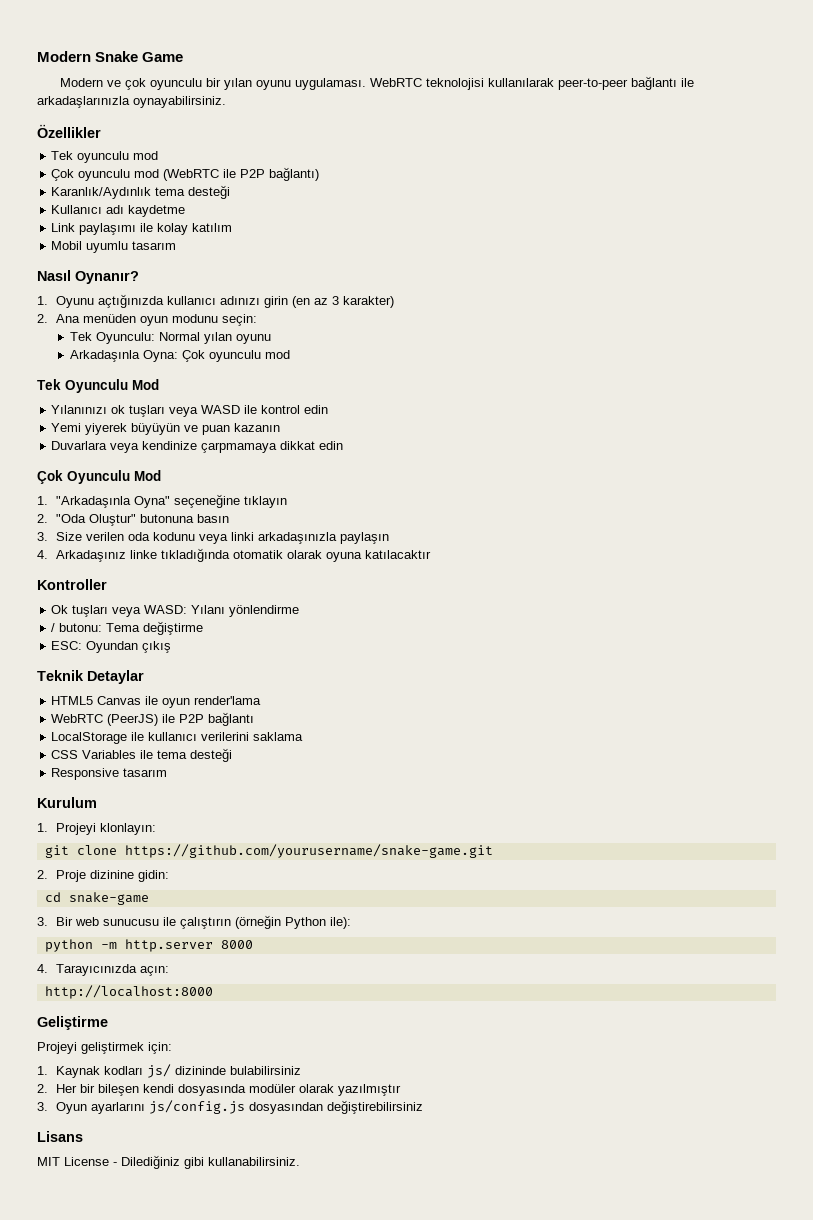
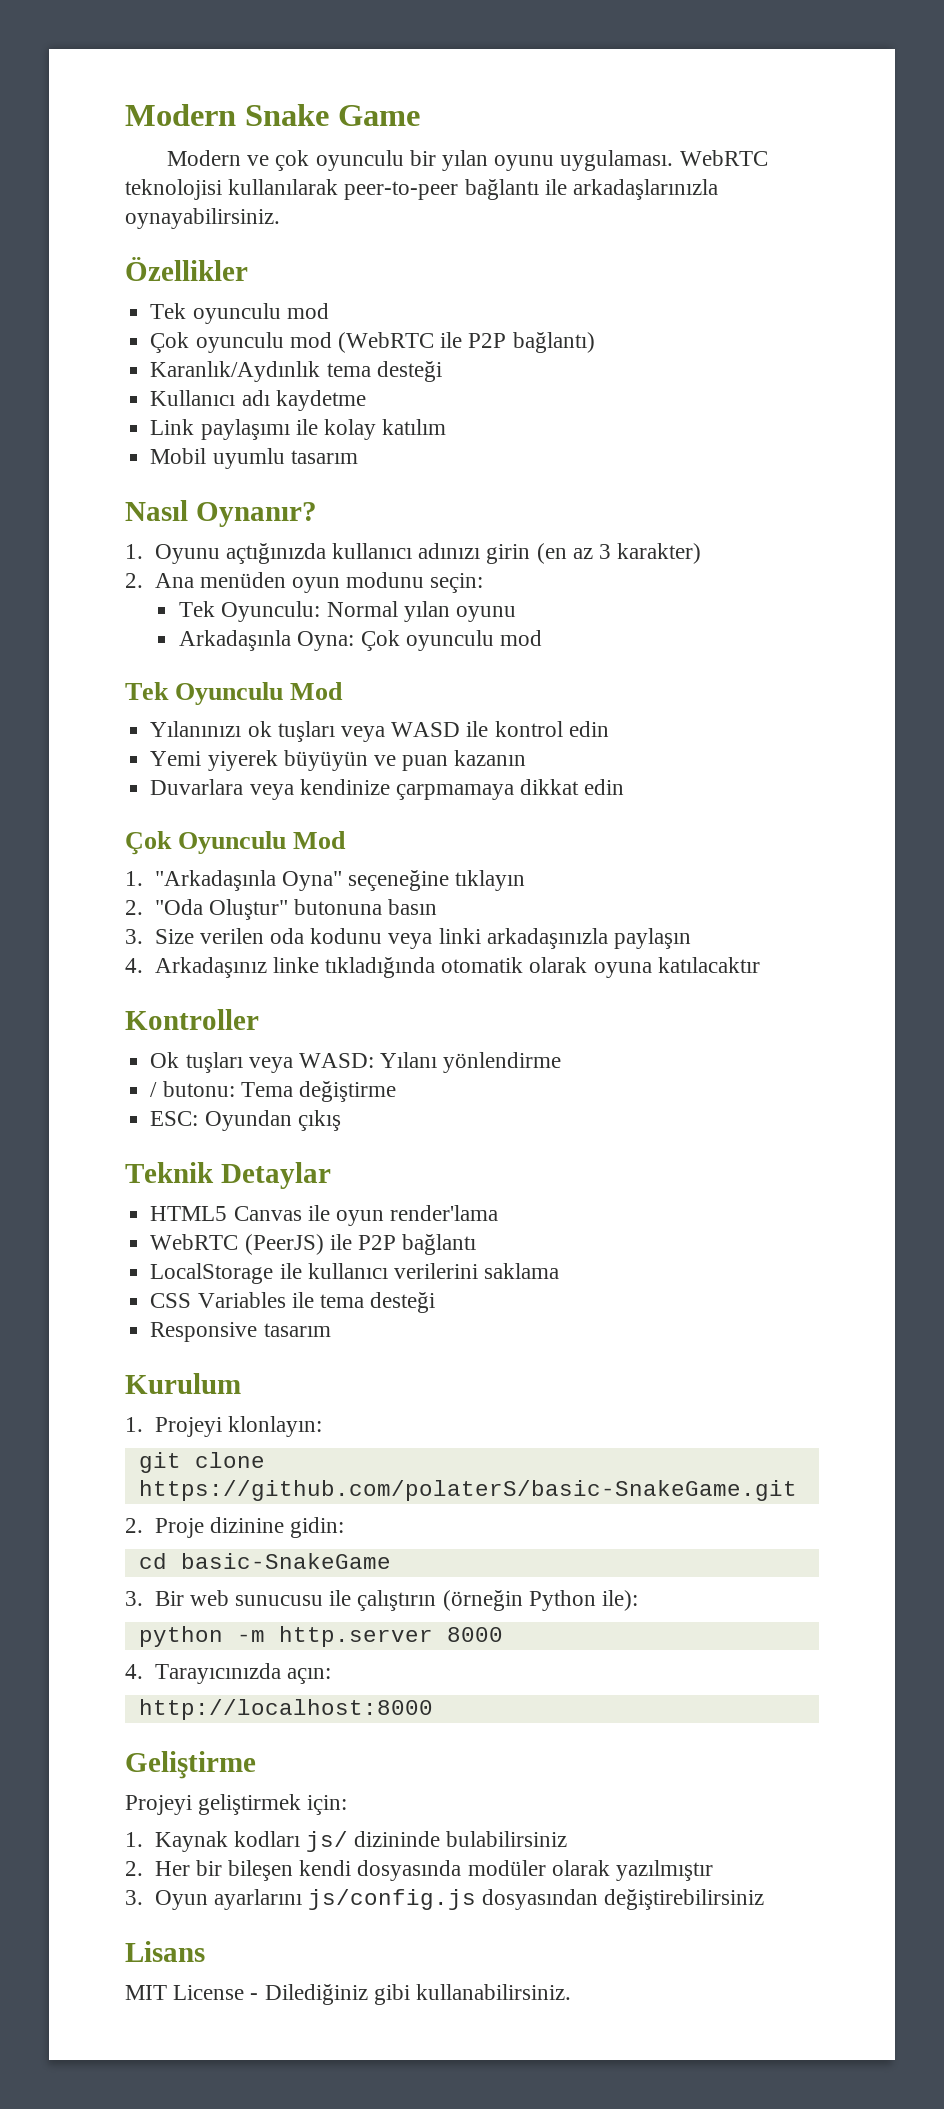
[124,844,493,858] https://github.com/yourusername/snake-game.git -> [138,1480,797,1501] https://github.com/polaterS/basic-SnakeGame.git
[68,892,149,905] snake-game -> [180,1553,391,1569] basic-SnakeGame

